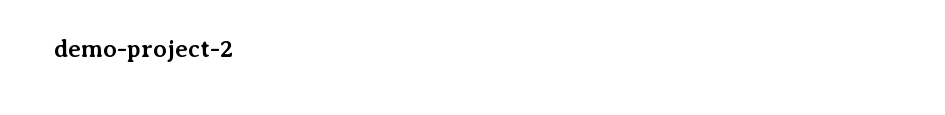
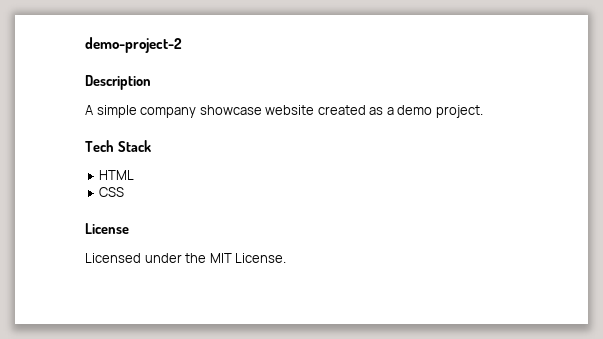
(233, 50) none -> [85,75,151,90] [85,105,483,118] [85,140,151,152] [99,170,135,180] [99,187,125,197] [85,223,129,234] [85,253,287,263] // Description // A simple company showcase website created as a demo project. // Tech Stack // HTML // CSS // License // Licensed under the MIT License.

